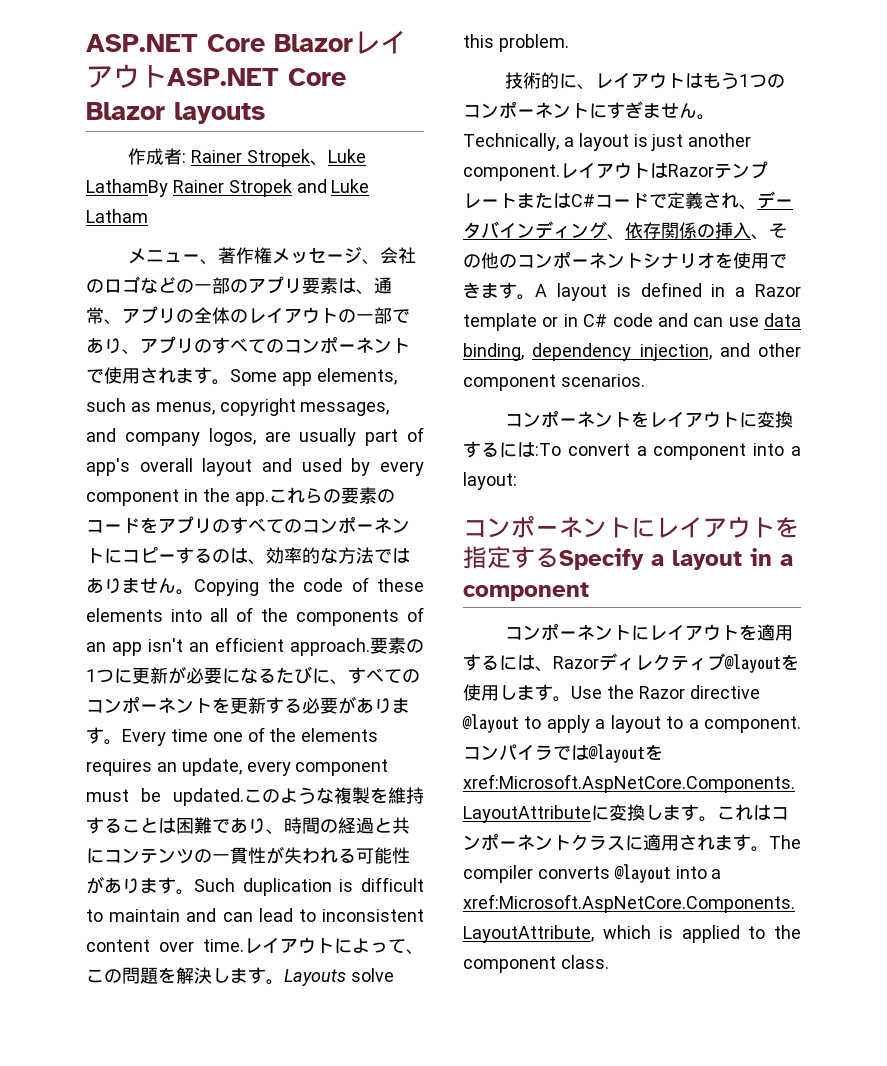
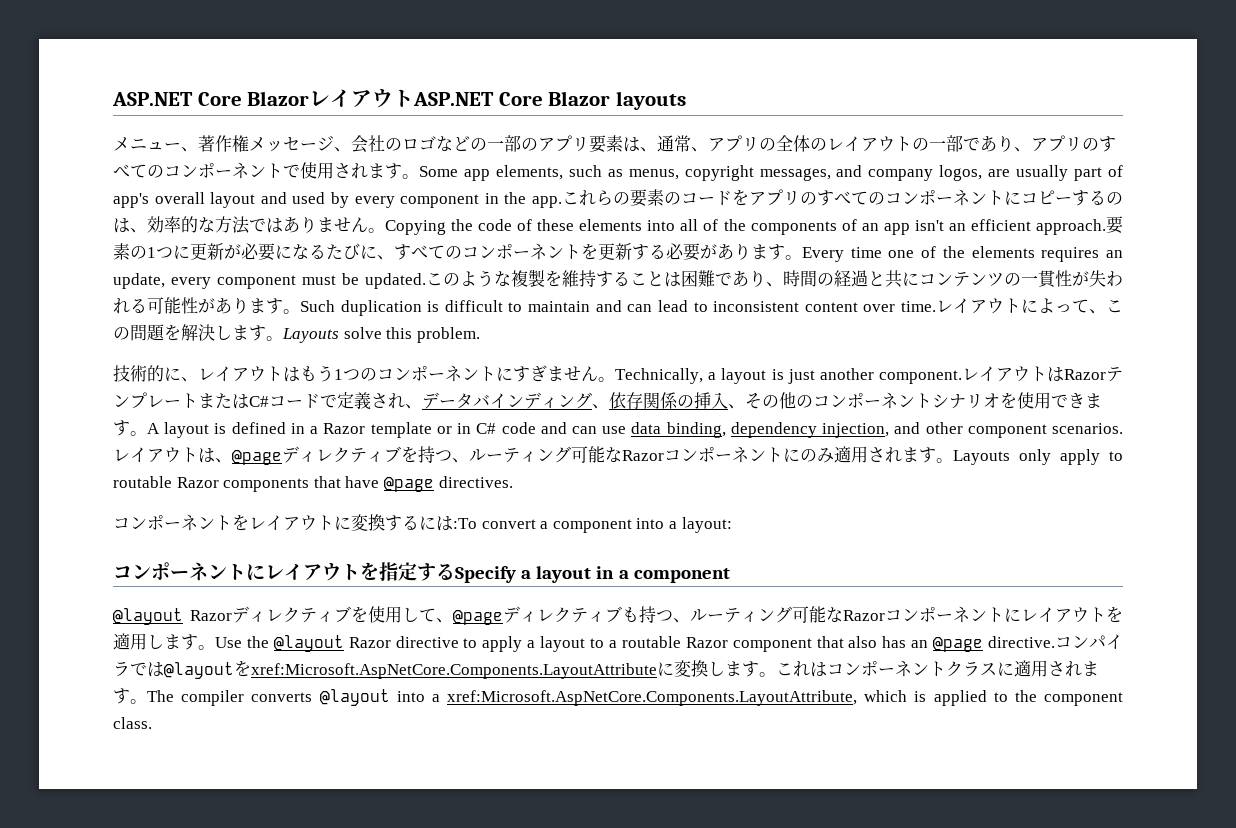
[128,148,367,167] [86,179,370,197] [86,209,148,223] // 作成者: Rainer Stropek、Luke LathamBy Rainer Stropek and Luke Latham -> (686, 100) none
(645, 380) none -> [113,446,1123,465] [113,476,513,492] レイアウトは、@pageディレクティブを持つ、ルーティング可能なRazorコンポーネントにのみ適用されます。Layouts only apply to routable Razor components that have @page directives.
(589, 591) none -> [113,606,885,625] @layout Razorディレクティブを使用して、@pageディレクティブも持つ、ルーティング可能なRazor
[463,653,799,673] [463,684,499,701] するには、Razorディレクティブ@layoutを使用 -> (147, 641) none
(634, 692) none -> [273,635,344,652] @layout
[462,714,519,733] @layout -> (459, 642) none
[704,716,802,733] component. -> [621,636,1056,652] routable Razor component that also has an @page directive.

